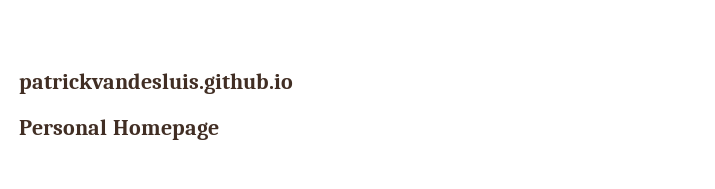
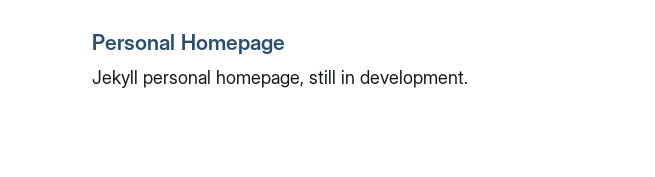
[19,73,293,94] patrickvandesluis.github.io // -> (92, 42) none
(219, 130) none -> [92,70,468,88] // Jekyll personal homepage, still in development.

